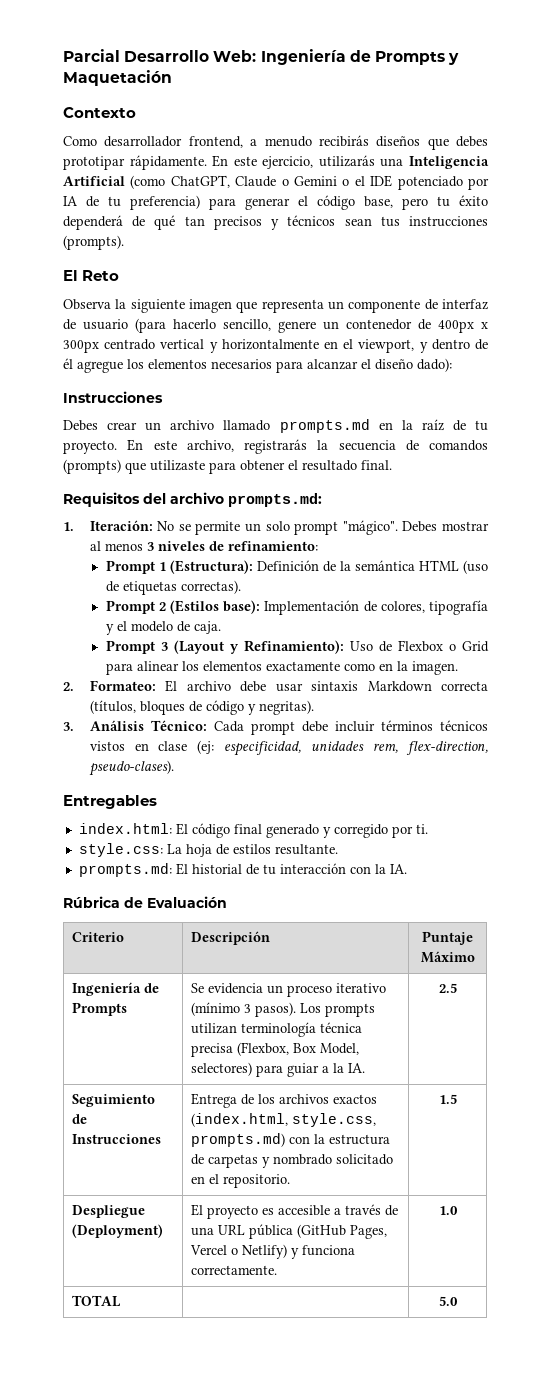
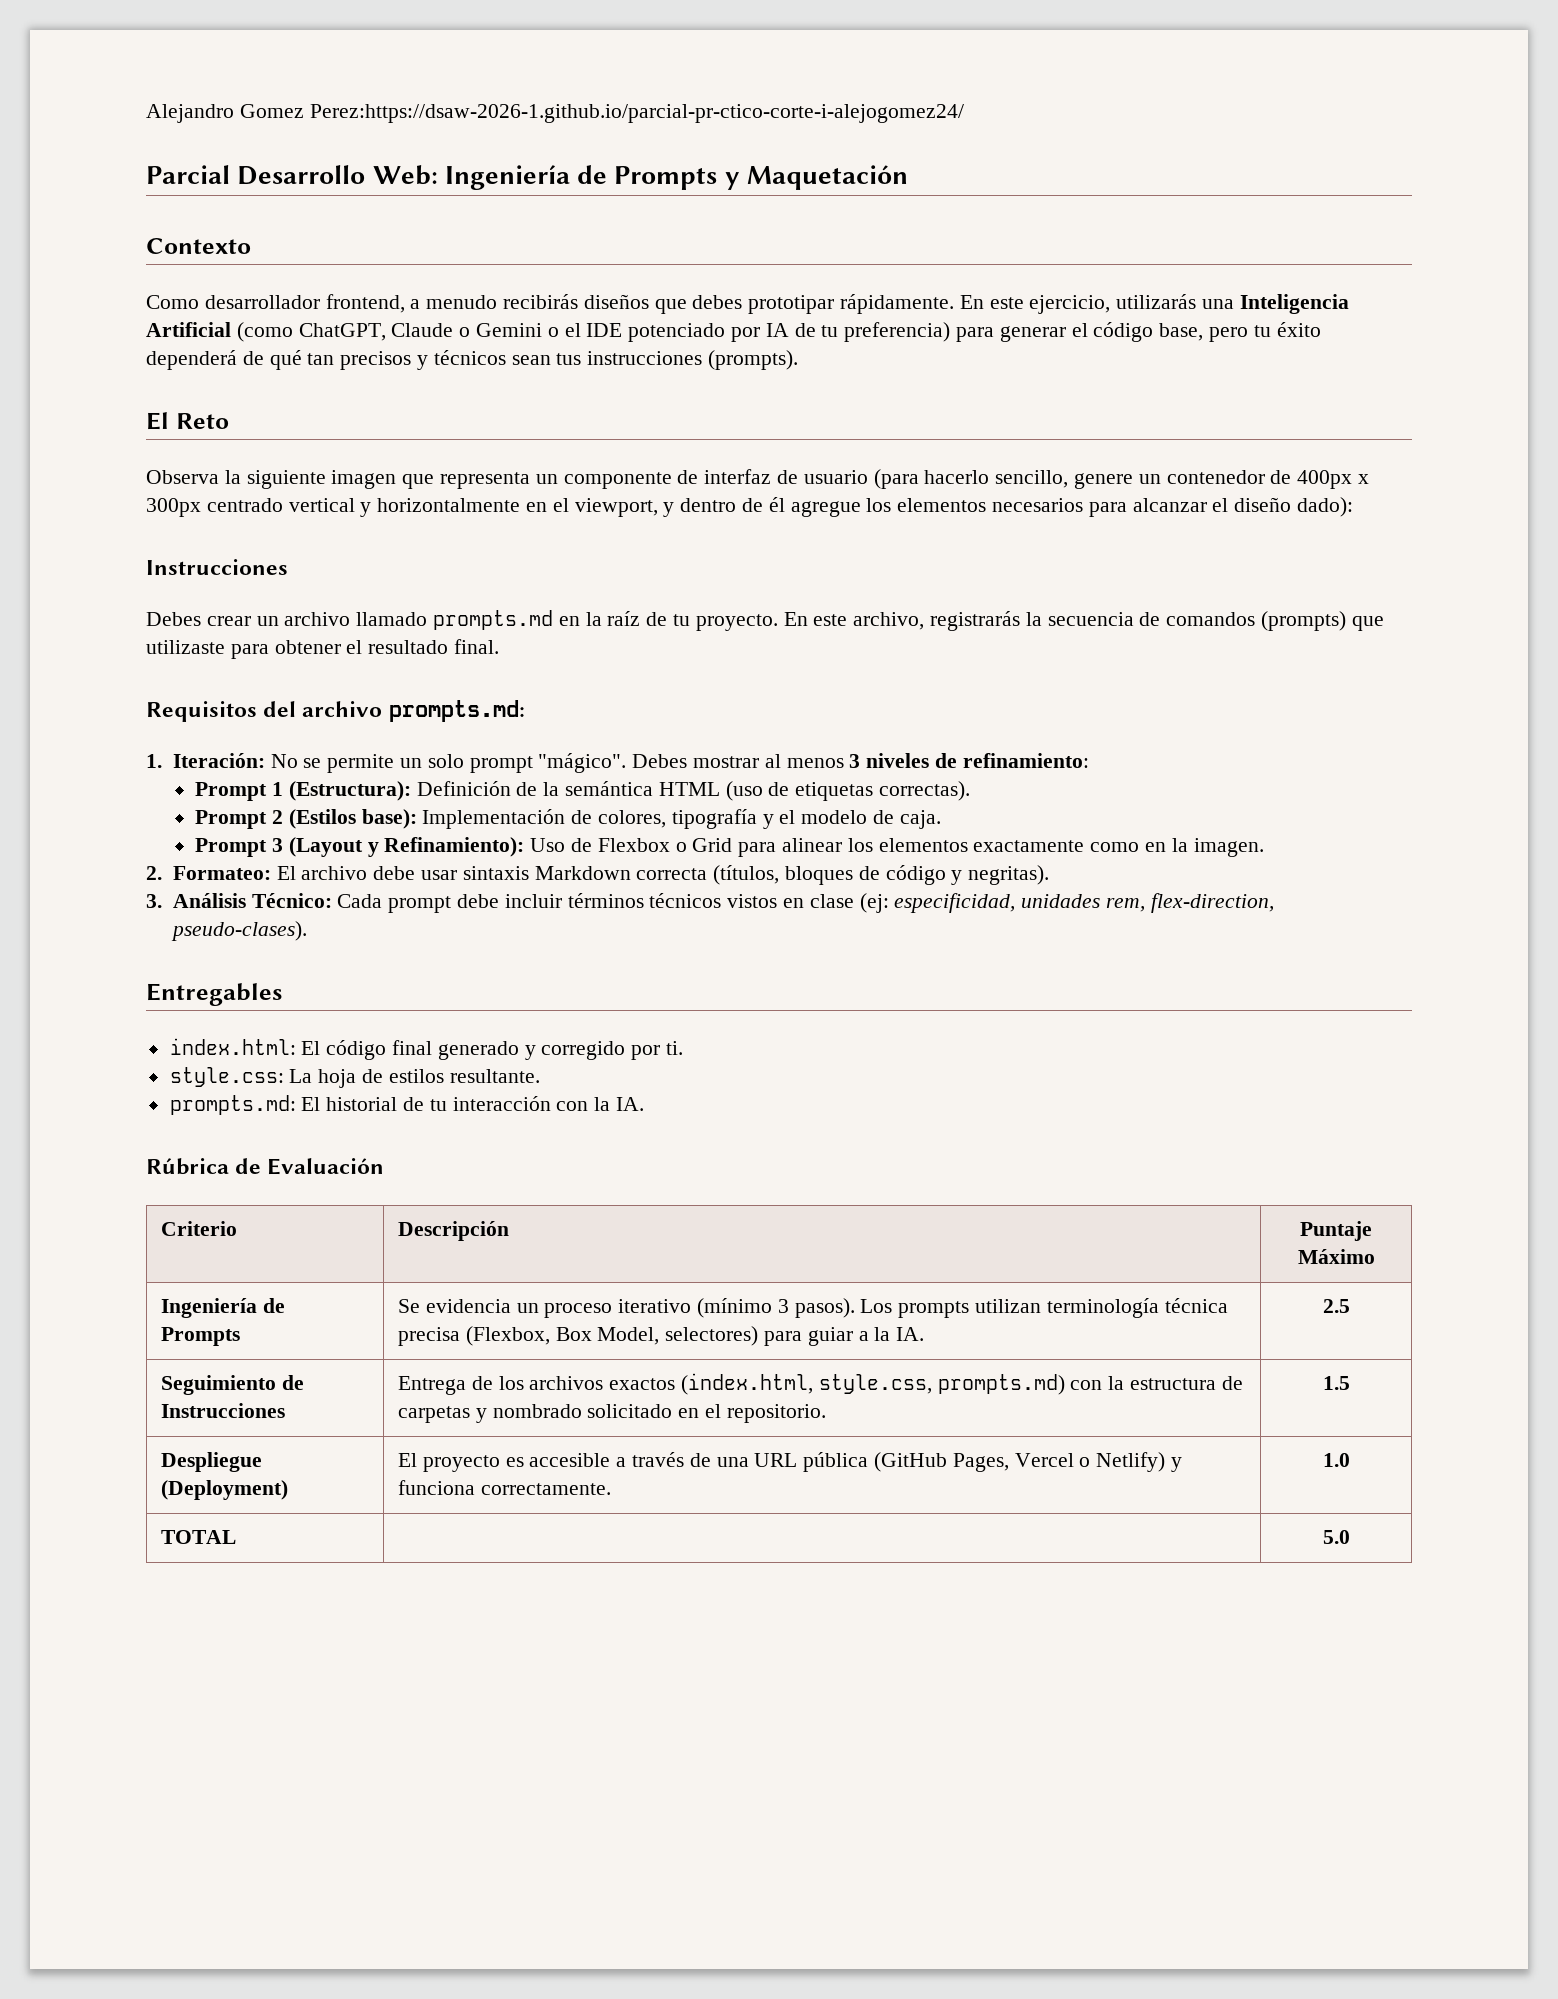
(63, 55) none -> [146,104,964,123] Alejandro Gomez Perez:https://dsaw-2026-1.github.io/parcial-pr-ctico-corte-i-alejogomez24/ //

